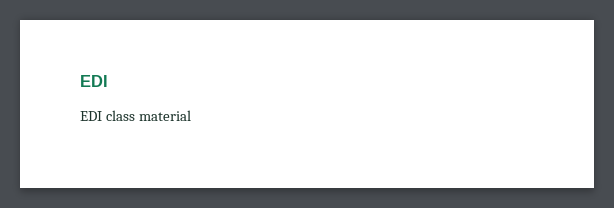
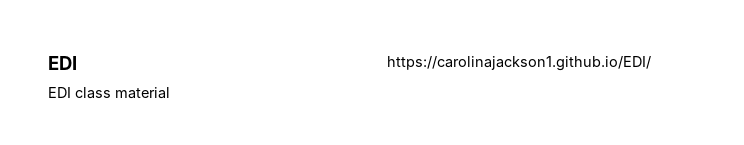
(191, 115) none -> [387,56,651,71] https://carolinajackson1.github.io/EDI/

